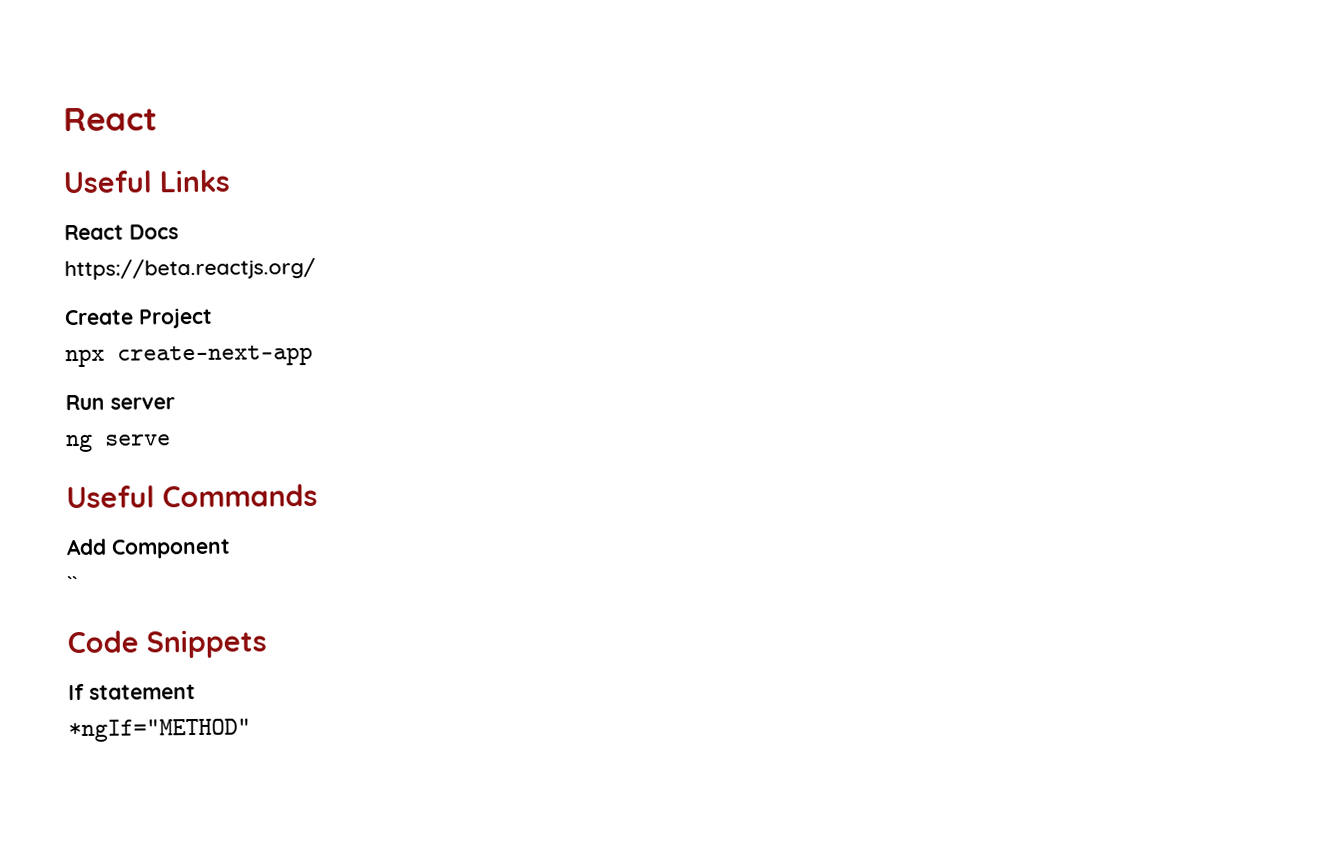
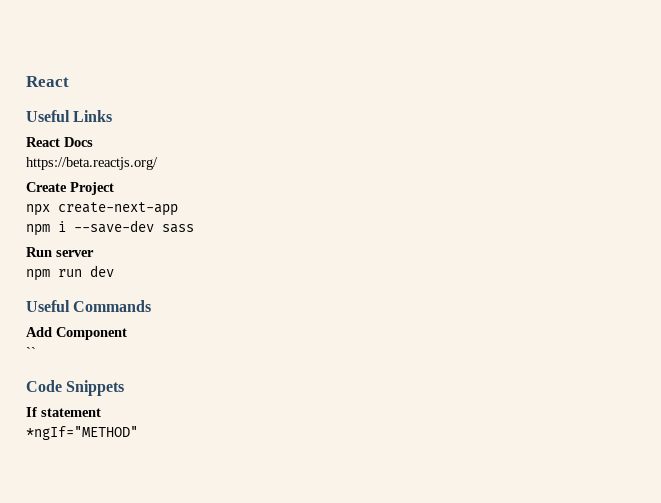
(313, 355) none -> [26,220,194,236] // npm i --save-dev sass
[66,433,171,453] ng serve -> [26,265,114,281] npm run dev

